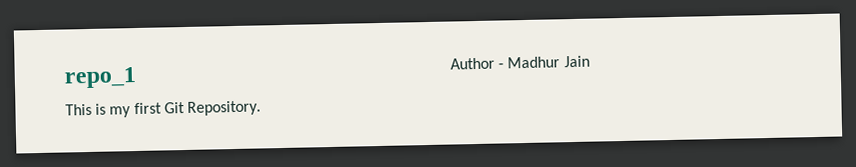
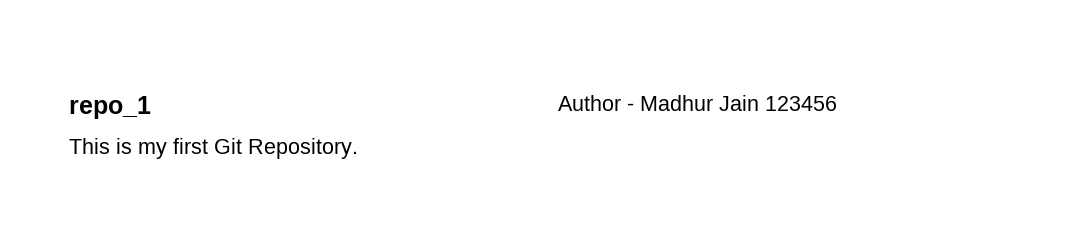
(590, 61) none -> [765,96,837,111] 123456

